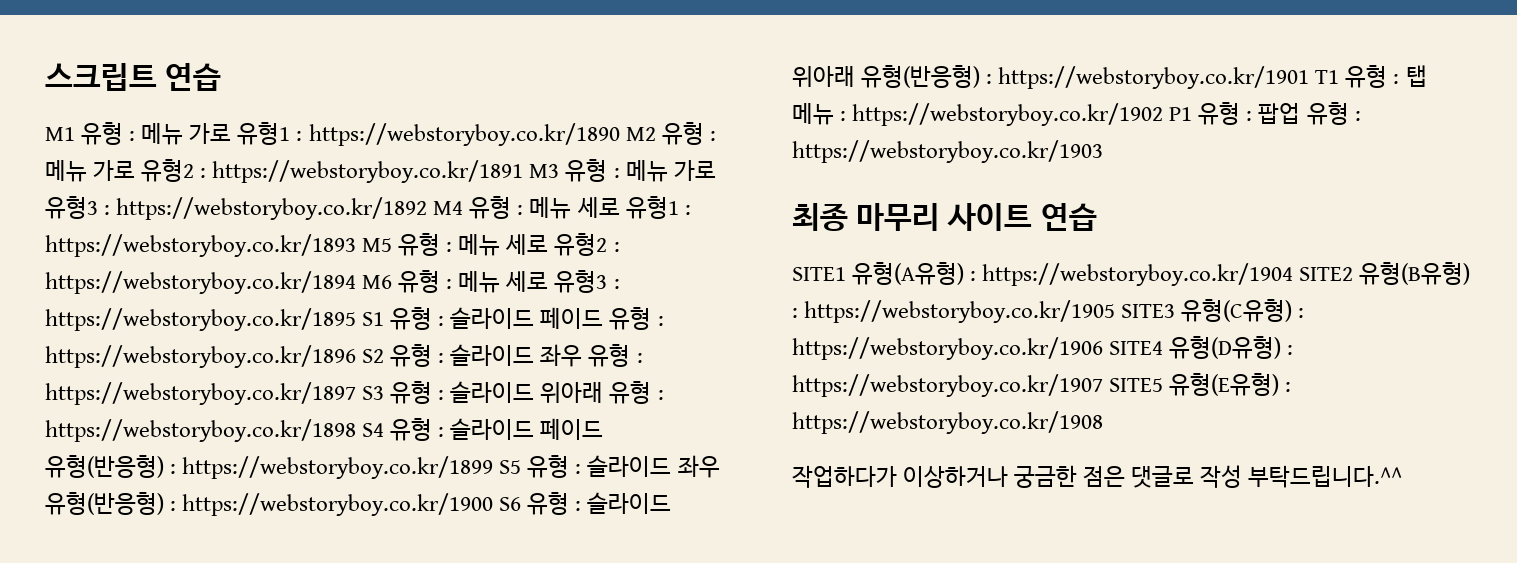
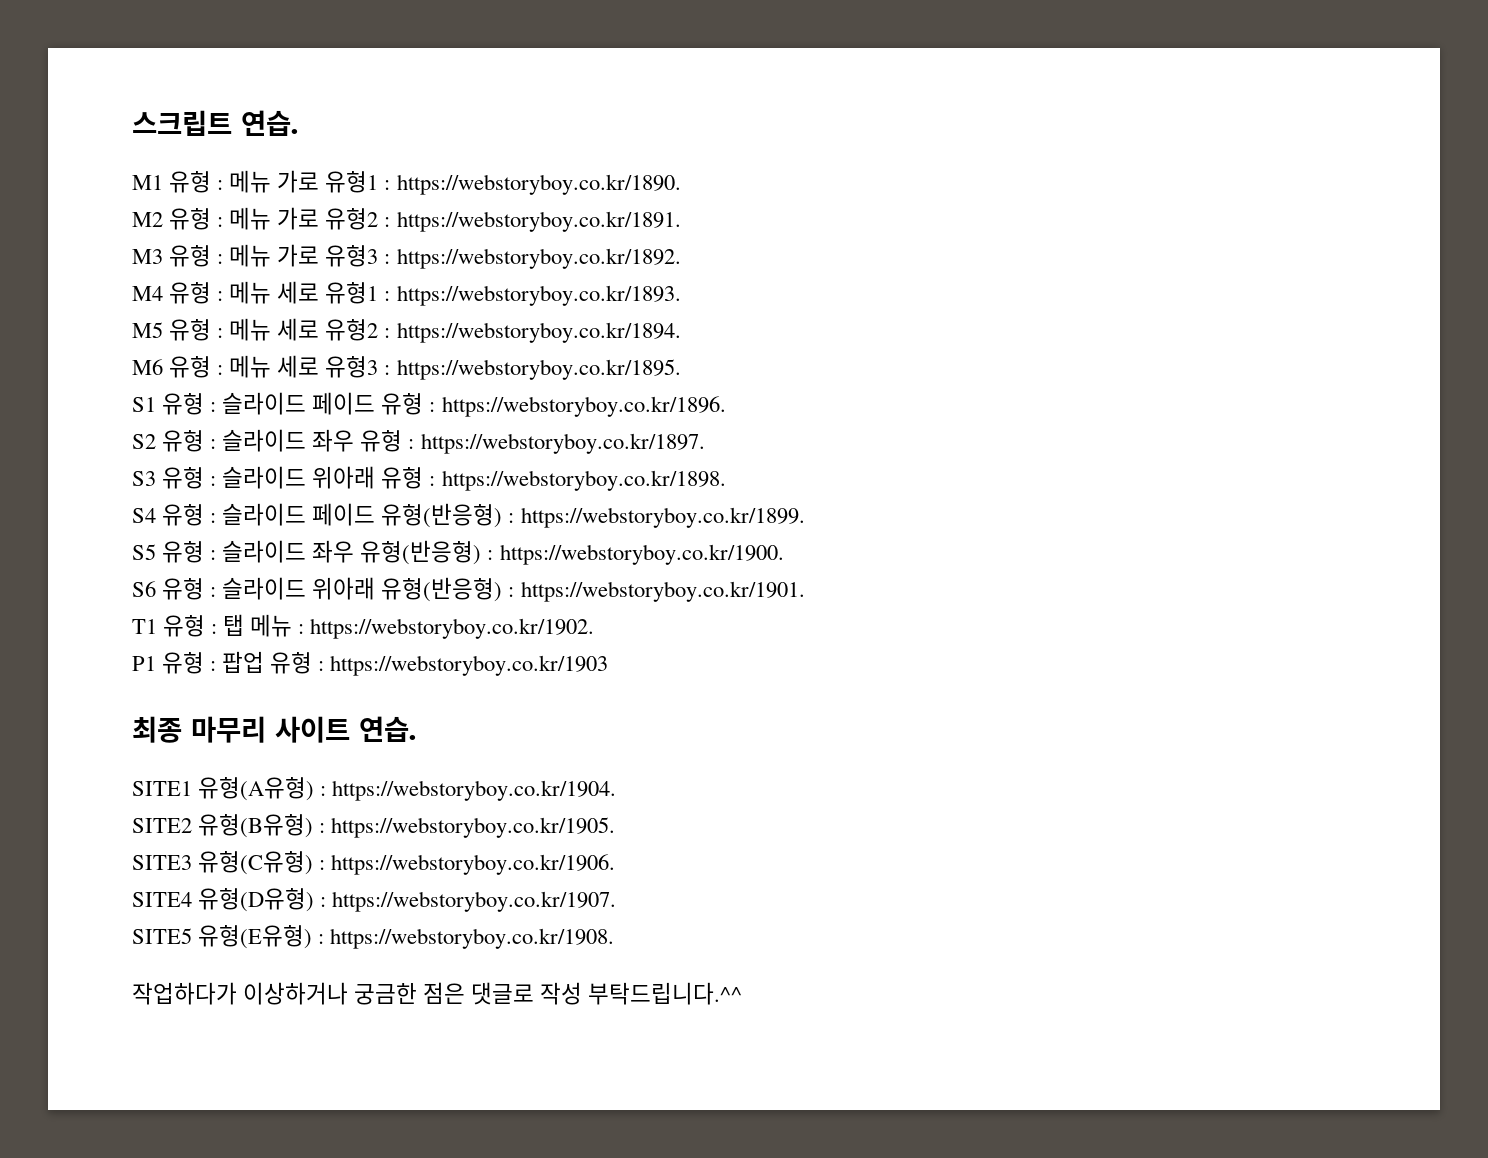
[165,63,222,91] 연습 -> [241,110,298,136] 연습.
[308,123,620,146] https://webstoryboy.co.kr/1890 -> [396,174,681,195] https://webstoryboy.co.kr/1890. //
[212,160,524,183] https://webstoryboy.co.kr/1891 -> [396,211,681,232] https://webstoryboy.co.kr/1891. //
[116,197,428,220] https://webstoryboy.co.kr/1892 -> [396,248,681,269] https://webstoryboy.co.kr/1892. //
[45,234,356,257] https://webstoryboy.co.kr/1893 -> [396,285,681,306] https://webstoryboy.co.kr/1893. //
[45,271,356,294] https://webstoryboy.co.kr/1894 -> [396,322,681,343] https://webstoryboy.co.kr/1894. //
[45,308,356,331] https://webstoryboy.co.kr/1895 -> [396,359,681,380] https://webstoryboy.co.kr/1895. //
[45,345,356,368] https://webstoryboy.co.kr/1896 -> [441,396,726,417] https://webstoryboy.co.kr/1896. //
[45,382,356,405] https://webstoryboy.co.kr/1897 -> [420,433,705,454] https://webstoryboy.co.kr/1897. //
[45,419,356,442] https://webstoryboy.co.kr/1898 -> [441,470,726,491] https://webstoryboy.co.kr/1898. //
[182,456,494,479] https://webstoryboy.co.kr/1899 -> [520,507,805,528] https://webstoryboy.co.kr/1899. //
[182,493,494,516] https://webstoryboy.co.kr/1900 -> [499,544,784,565] https://webstoryboy.co.kr/1900. //
[998,66,1310,89] https://webstoryboy.co.kr/1901 -> [520,581,805,602] https://webstoryboy.co.kr/1901. //
[852,103,1164,126] https://webstoryboy.co.kr/1902 -> [310,618,595,639] https://webstoryboy.co.kr/1902. //
[1040,203,1097,231] 연습 -> [359,716,416,742] 연습.
[982,263,1294,286] https://webstoryboy.co.kr/1904 -> [332,780,617,801] https://webstoryboy.co.kr/1904. //
[804,300,1116,323] https://webstoryboy.co.kr/1905 -> [331,817,616,838] https://webstoryboy.co.kr/1905. //
[792,337,1103,360] https://webstoryboy.co.kr/1906 -> [331,854,616,875] https://webstoryboy.co.kr/1906. //
[792,374,1103,397] https://webstoryboy.co.kr/1907 -> [332,891,617,912] https://webstoryboy.co.kr/1907. //
[792,411,1103,434] https://webstoryboy.co.kr/1908 -> [330,928,615,949] https://webstoryboy.co.kr/1908.

